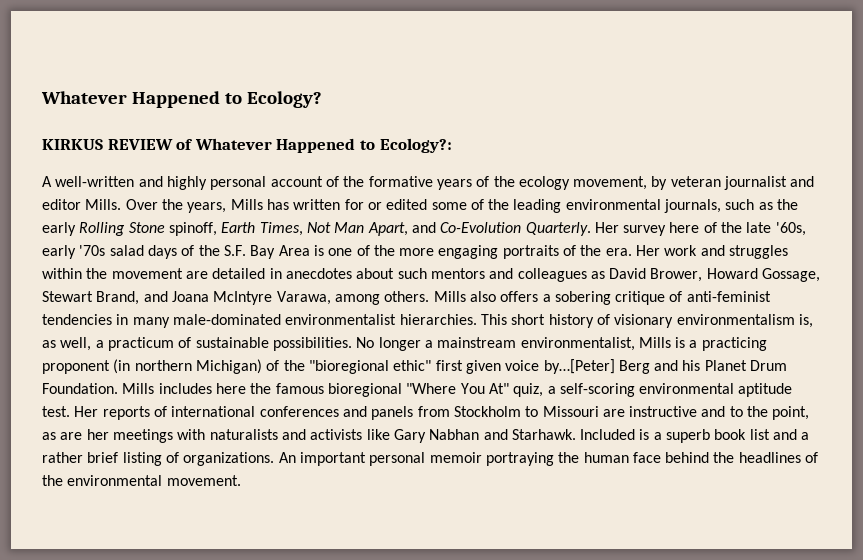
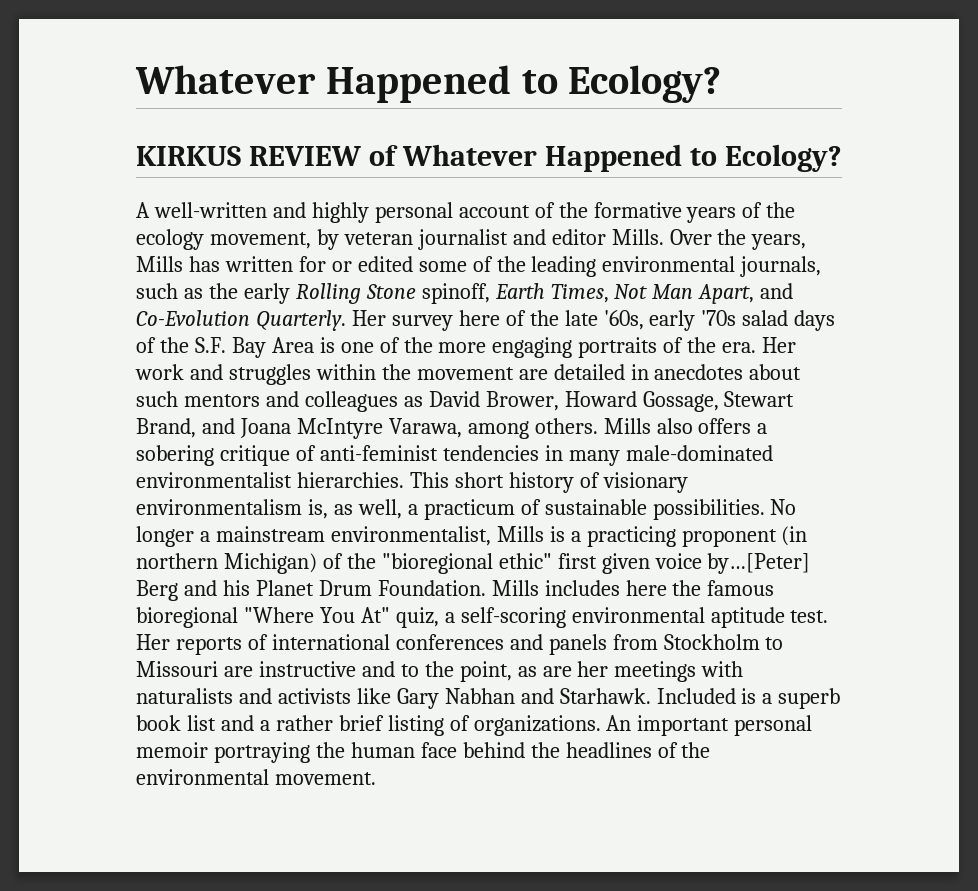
[379,138,452,153] Ecology?: -> [724,144,842,172] Ecology?

